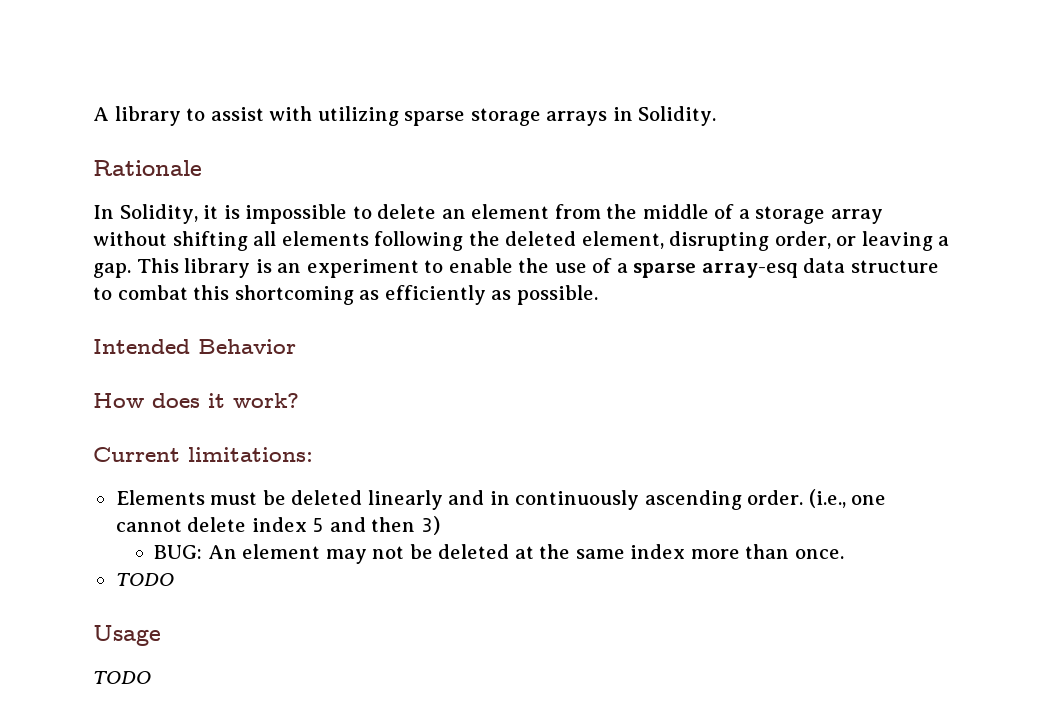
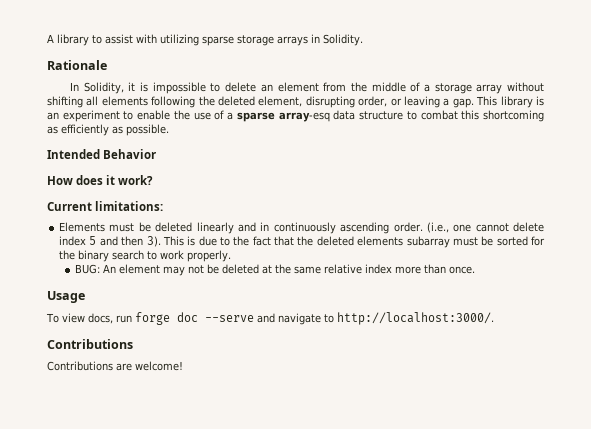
[420,516,440,535] 3) -> [146,236,545,248] [59,250,232,262] 3). This is due to the fact that the deleted elements subarray must be sorted for the binary search to work properly.
(625, 554) none -> [324,264,363,274] relative
[115,573,174,586] // TODO -> (476, 270) none
[93,671,151,684] TODO -> [46,312,494,325] [47,339,133,349] [47,361,183,371] To view docs, run forge doc --serve and navigate to http://localhost:3000/. // Contributions // Contributions are welcome!

